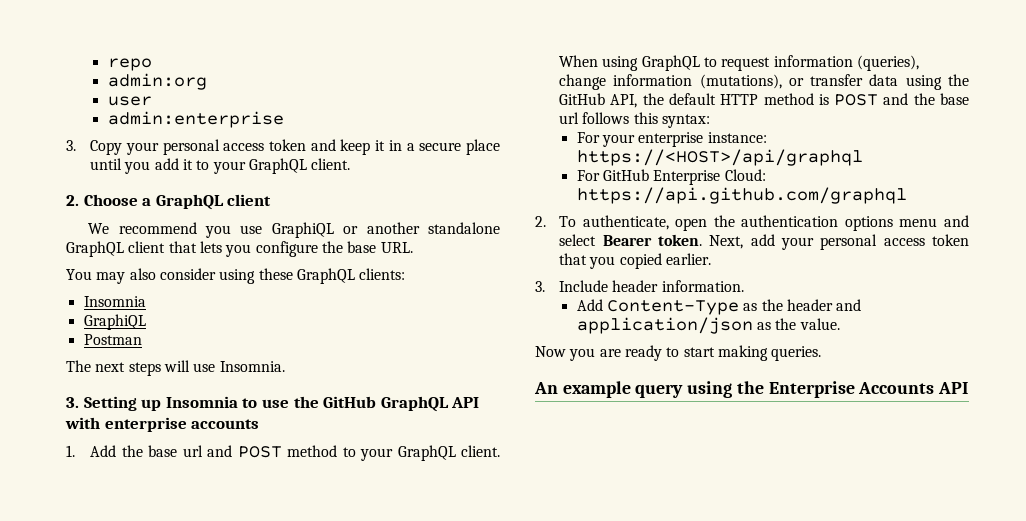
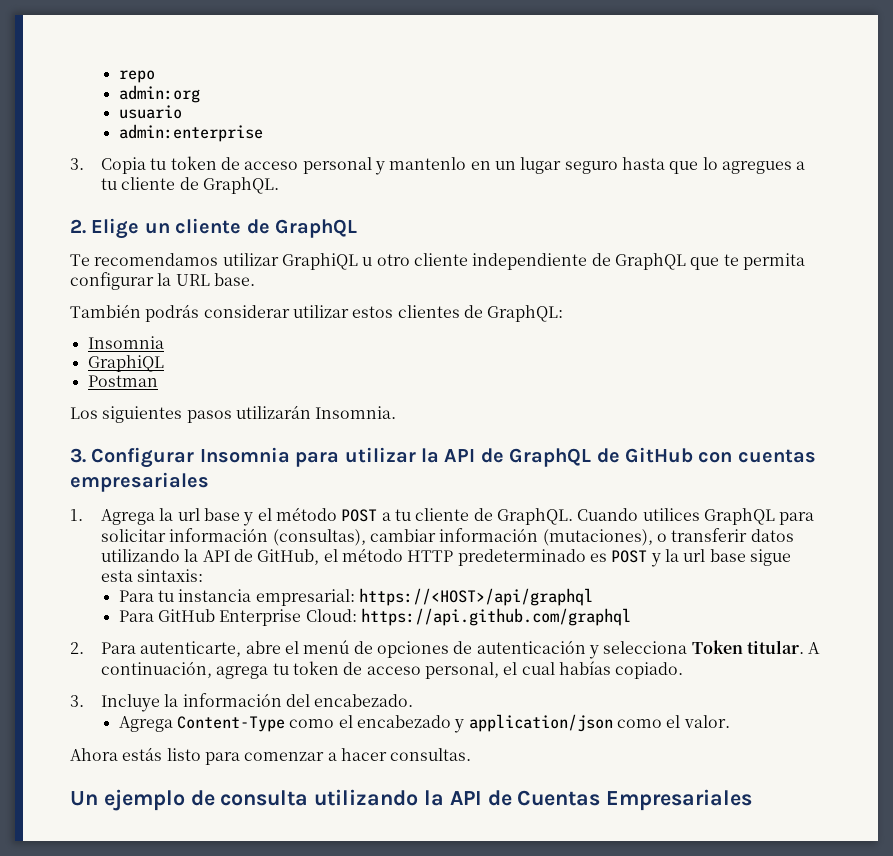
[107,96,152,106] user -> [118,105,182,119] usuario
[90,139,500,155] [90,158,351,174] [66,194,272,210] [88,222,500,238] [66,241,413,257] [66,268,406,284] [83,296,146,307] [83,314,146,330] [83,334,142,345] [66,360,285,376] [66,396,480,412] [65,417,260,432] [66,445,501,461] [559,55,920,71] [559,74,970,90] [559,93,969,108] [559,112,711,128] [576,132,767,147] Copy your personal access token and keep it in a secure place until you add it to your GraphQL client. // 2. Choose a GraphQL client // We recommend you use GraphiQL or another standalone GraphQL client that lets you configure the base URL. // You may also consider using these GraphQL clients: // Insomnia // GraphiQL // Postman // The next steps will use Insomnia. // 3. Setting up Insomnia to use the GitHub GraphQL API with enterprise accounts // 1. Add the base url and POST method to your GraphQL client. When using GraphQL to request information (queries), change information (mutations), or transfer data using the GitHub API, the default HTTP method is POST and the base url follows this syntax: // For your enterprise instance: -> [101,156,806,175] [101,177,279,194] [70,218,357,239] [70,253,805,270] [70,272,255,290] [70,304,564,322] [87,336,164,349] [87,355,164,372] [87,375,158,387] [70,405,397,423] [70,447,816,468] [70,472,209,492] [70,507,815,526] [101,528,794,546] [101,548,791,567] [101,569,204,582] [118,589,355,606] Copia tu token de acceso personal y mantenlo en un lugar seguro hasta que lo agregues a tu cliente de GraphQL. // 2. Elige un cliente de GraphQL // Te recomendamos utilizar GraphiQL u otro cliente independiente de GraphQL que te permita configurar la URL base. // También podrás considerar utilizar estos clientes de GraphQL: // Insomnia // GraphiQL // Postman // Los siguientes pasos utilizarán Insomnia. // 3. Configurar Insomnia para utilizar la API de GraphQL de GitHub con cuentas empresariales // 1. Agrega la url base y el método POST a tu cliente de GraphQL. Cuando utilices GraphQL para solicitar información (consultas), cambiar información (mutaciones), o transferir datos utilizando la API de GitHub, el método HTTP predeterminado es POST y la url base sigue esta sintaxis: // Para tu instancia empresarial:
[576,170,600,181] For -> [118,610,154,622] Para
[559,215,969,231] [559,234,969,250] [559,253,712,269] [535,280,744,292] [576,299,862,315] [576,317,840,334] [535,345,822,361] [534,381,969,398] To authenticate, open the authentication options menu and select Bearer token. Next, add your personal access token that you copied earlier. // 3. Include header information. // Add Content-Type as the header and application/json as the value. // Now you are ready to start making queries. // An example query using the Enterprise Accounts API -> [101,640,821,659] [101,661,684,679] [70,693,414,712] [118,714,730,733] [70,747,472,765] [70,789,753,811] Para autenticarte, abre el menú de opciones de autenticación y selecciona Token titular. A continuación, agrega tu token de acceso personal, el cual habías copiado. // 3. Incluye la información del encabezado. // Agrega Content-Type como el encabezado y application/json como el valor. // Ahora estás listo para comenzar a hacer consultas. // Un ejemplo de consulta utilizando la API de Cuentas Empresariales

